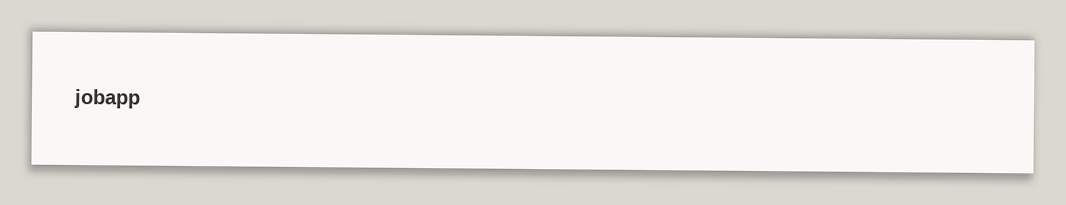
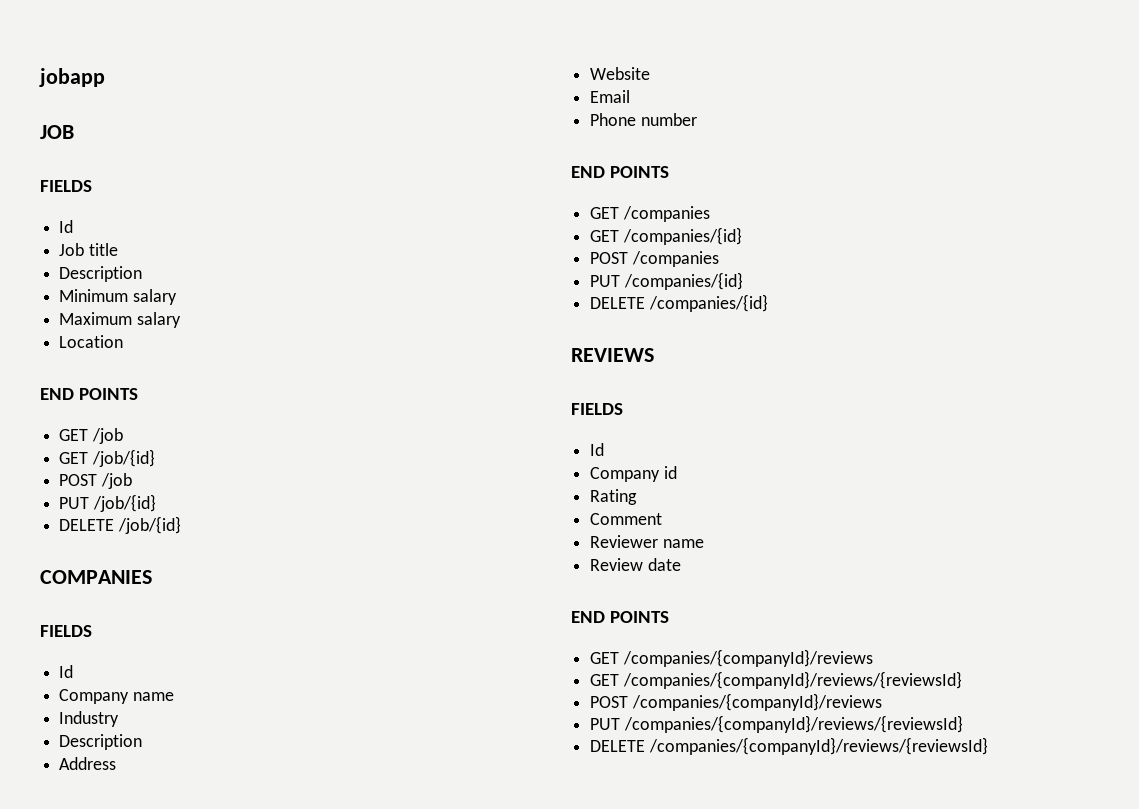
(141, 98) none -> [40,125,74,139] [40,180,92,192] [59,220,74,233] [59,243,118,256] [59,266,143,282] [59,289,177,305] [59,312,181,328] [59,335,124,348] [40,388,139,400] [59,428,123,444] [59,449,155,467] [59,473,132,489] [59,494,156,512] [59,516,181,534] [40,570,152,584] [40,625,92,637] [59,665,74,678] [59,689,174,704] [59,711,120,727] [59,734,143,750] [59,757,117,770] [590,67,651,80] [590,90,631,103] [590,113,697,126] [571,166,670,178] [590,206,710,222] [590,227,742,245] [590,251,719,267] [590,272,743,290] [590,294,768,312] [571,348,654,362] [571,403,623,415] [590,443,605,456] [590,466,677,482] [590,489,638,505] [590,513,663,525] [590,535,704,548] [590,558,681,571] [571,611,670,623] [590,649,873,667] [590,671,962,689] [590,693,882,711] [590,715,963,733] [590,737,988,755] // JOB // FIELDS // Id // Job title // Description // Minimum salary // Maximum salary // Location // END POINTS // GET /job // GET /job/{id} // POST /job // PUT /job/{id} // DELETE /job/{id} // COMPANIES // FIELDS // Id // Company name // Industry // Description // Address // Website // Email // Phone number // END POINTS // GET /companies // GET /companies/{id} // POST /companies // PUT /companies/{id} // DELETE /companies/{id} // REVIEWS // FIELDS // Id // Company id // Rating // Comment // Reviewer name // Review date // END POINTS // GET /companies/{companyId}/reviews // GET /companies/{companyId}/reviews/{reviewsId} // POST /companies/{companyId}/reviews // PUT /companies/{companyId}/reviews/{reviewsId} // DELETE /companies/{companyId}/reviews/{reviewsId}

